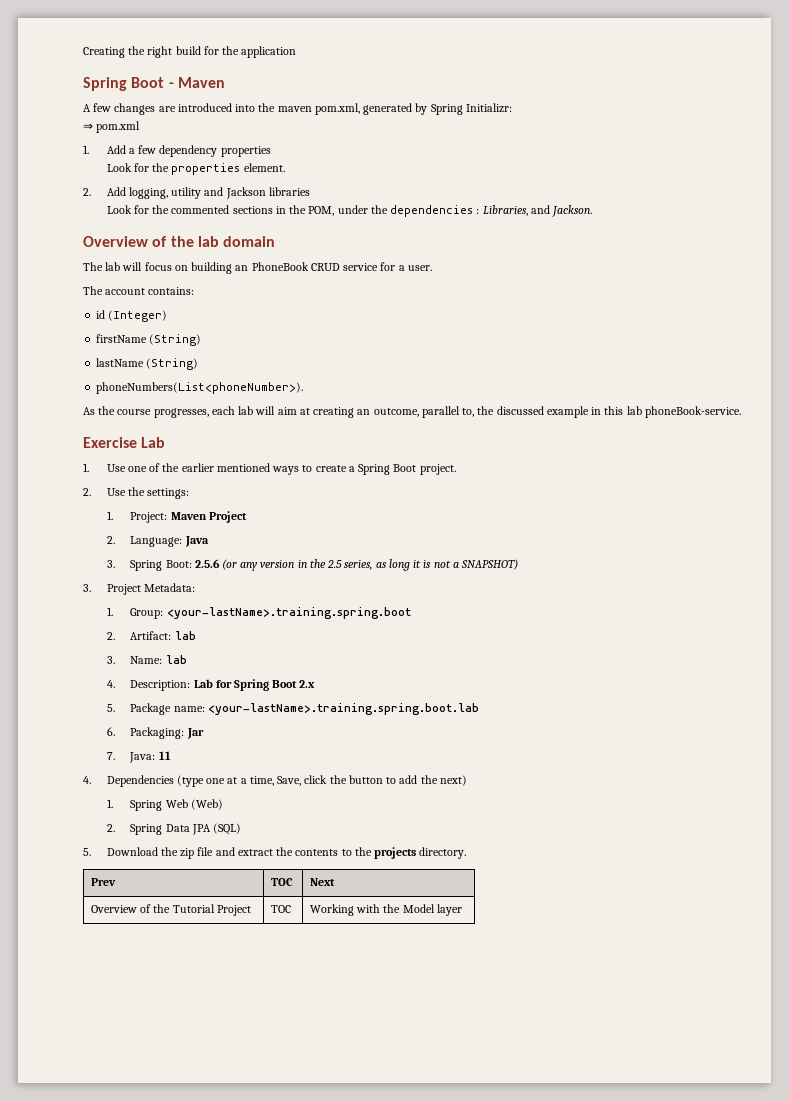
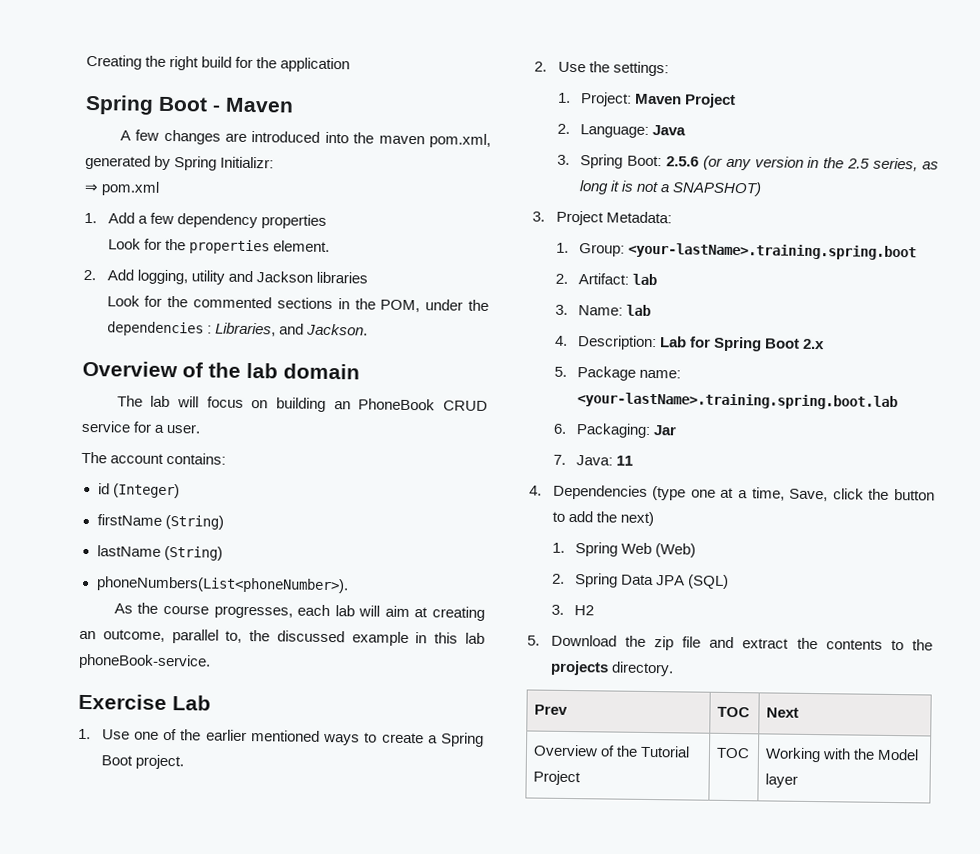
(241, 829) none -> [550,604,595,616] // 3. H2

